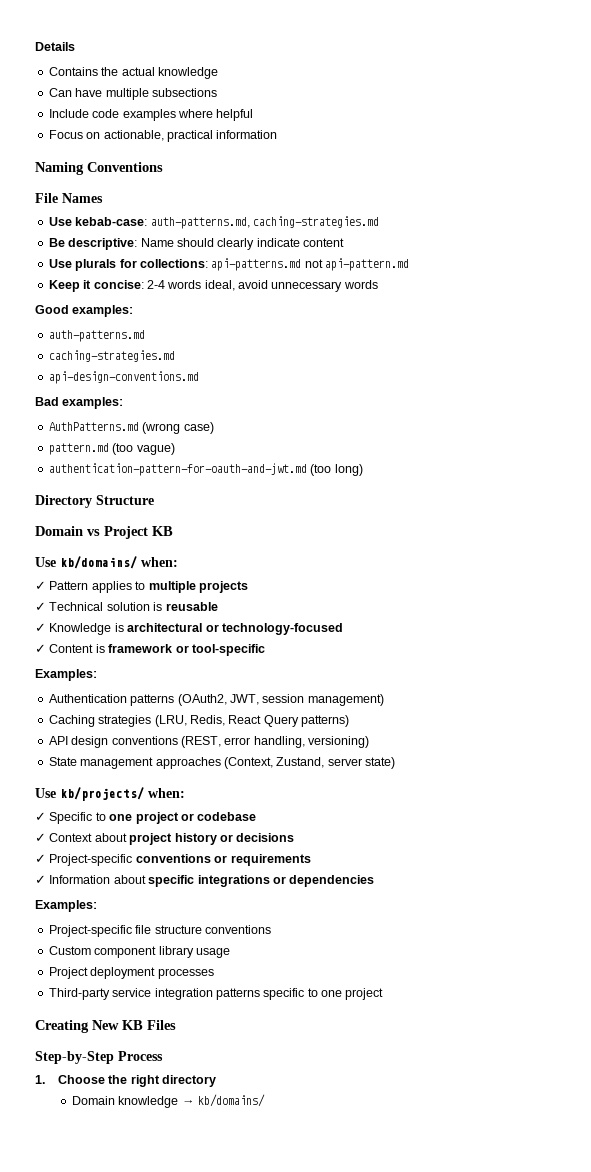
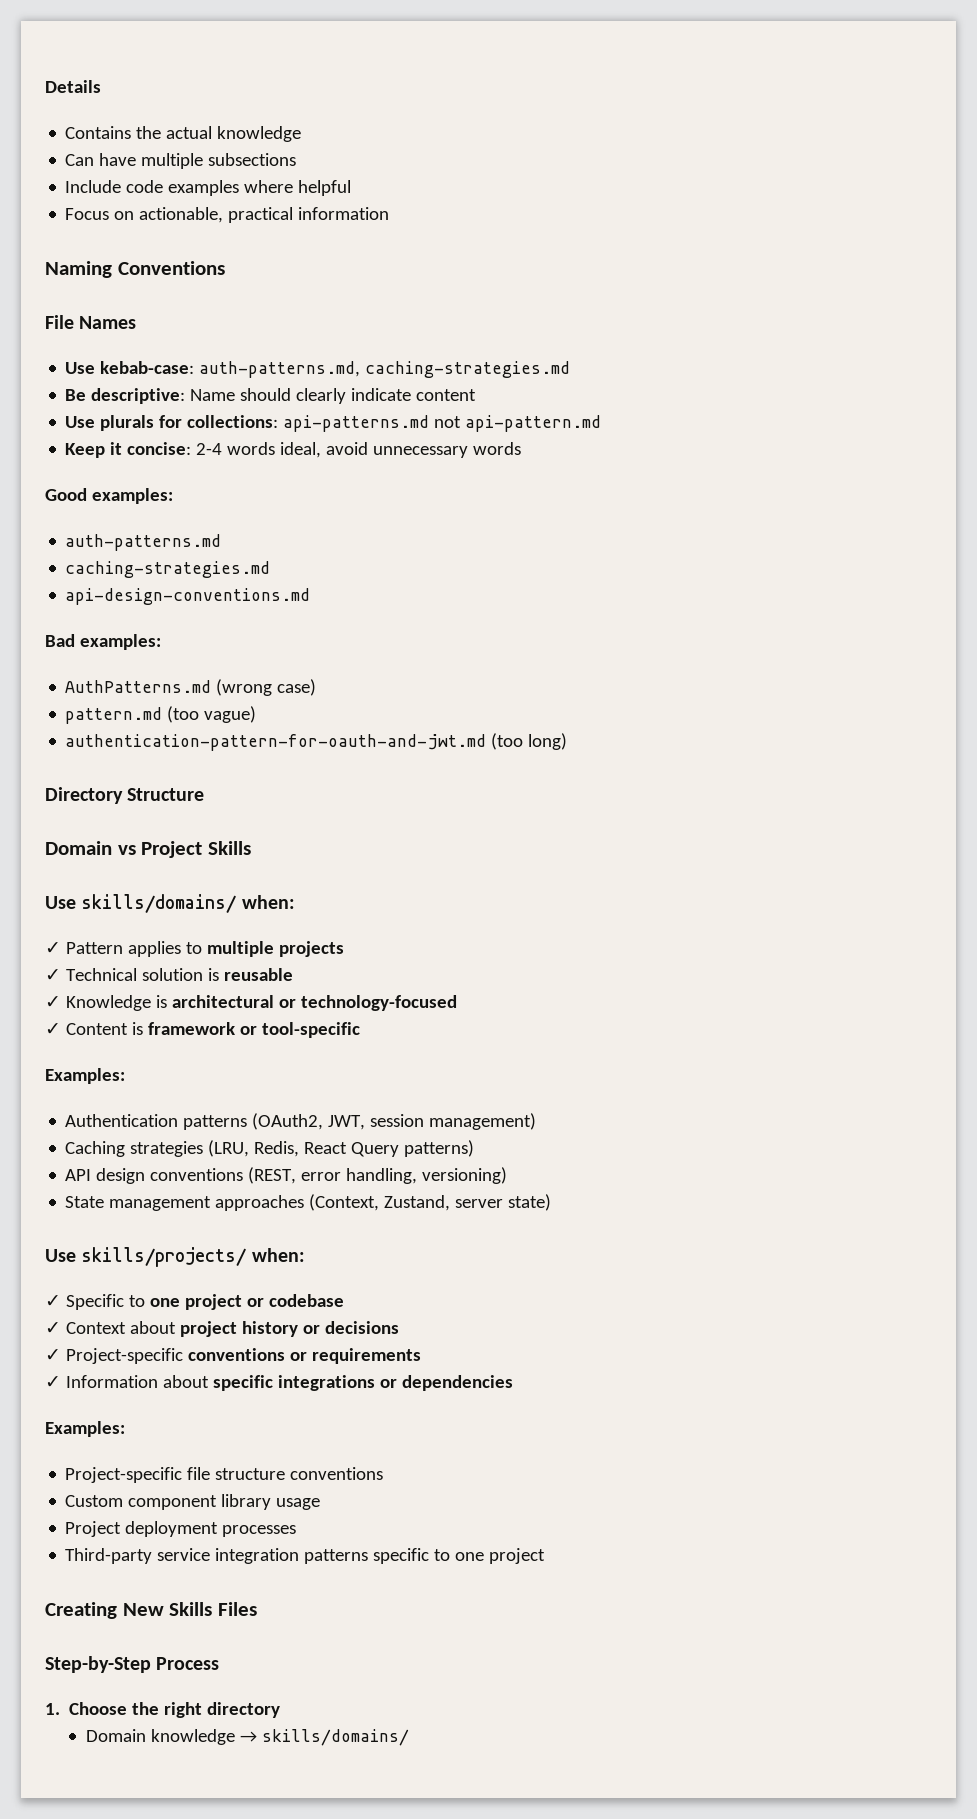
[152,526,173,536] [35,556,137,569] KB // Use kb/domains/ -> [207,841,251,855] [45,894,237,913] Skills // Use skills/domains/
[60,787,144,801] kb/projects/ -> [81,1247,247,1267] skills/projects/
[122,1020,143,1030] KB -> [169,1602,213,1616] Skills
[197,1094,265,1107] kb/domains/ -> [261,1729,409,1746] skills/domains/

